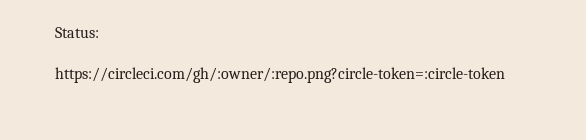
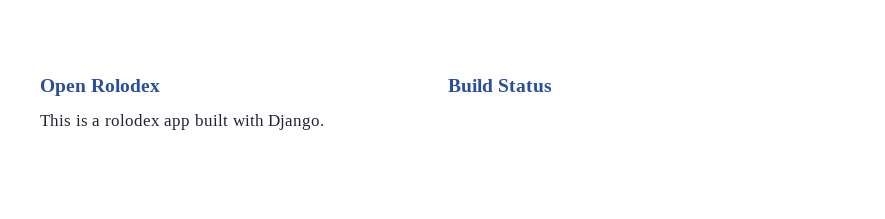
[55,27,99,38] [55,67,505,83] Status: // https://circleci.com/gh/:owner/:repo.png?circle-token=:circle-token -> [40,79,161,96] [40,114,325,130] [448,79,553,92] Open Rolodex // This is a rolodex app built with Django. // Build Status

